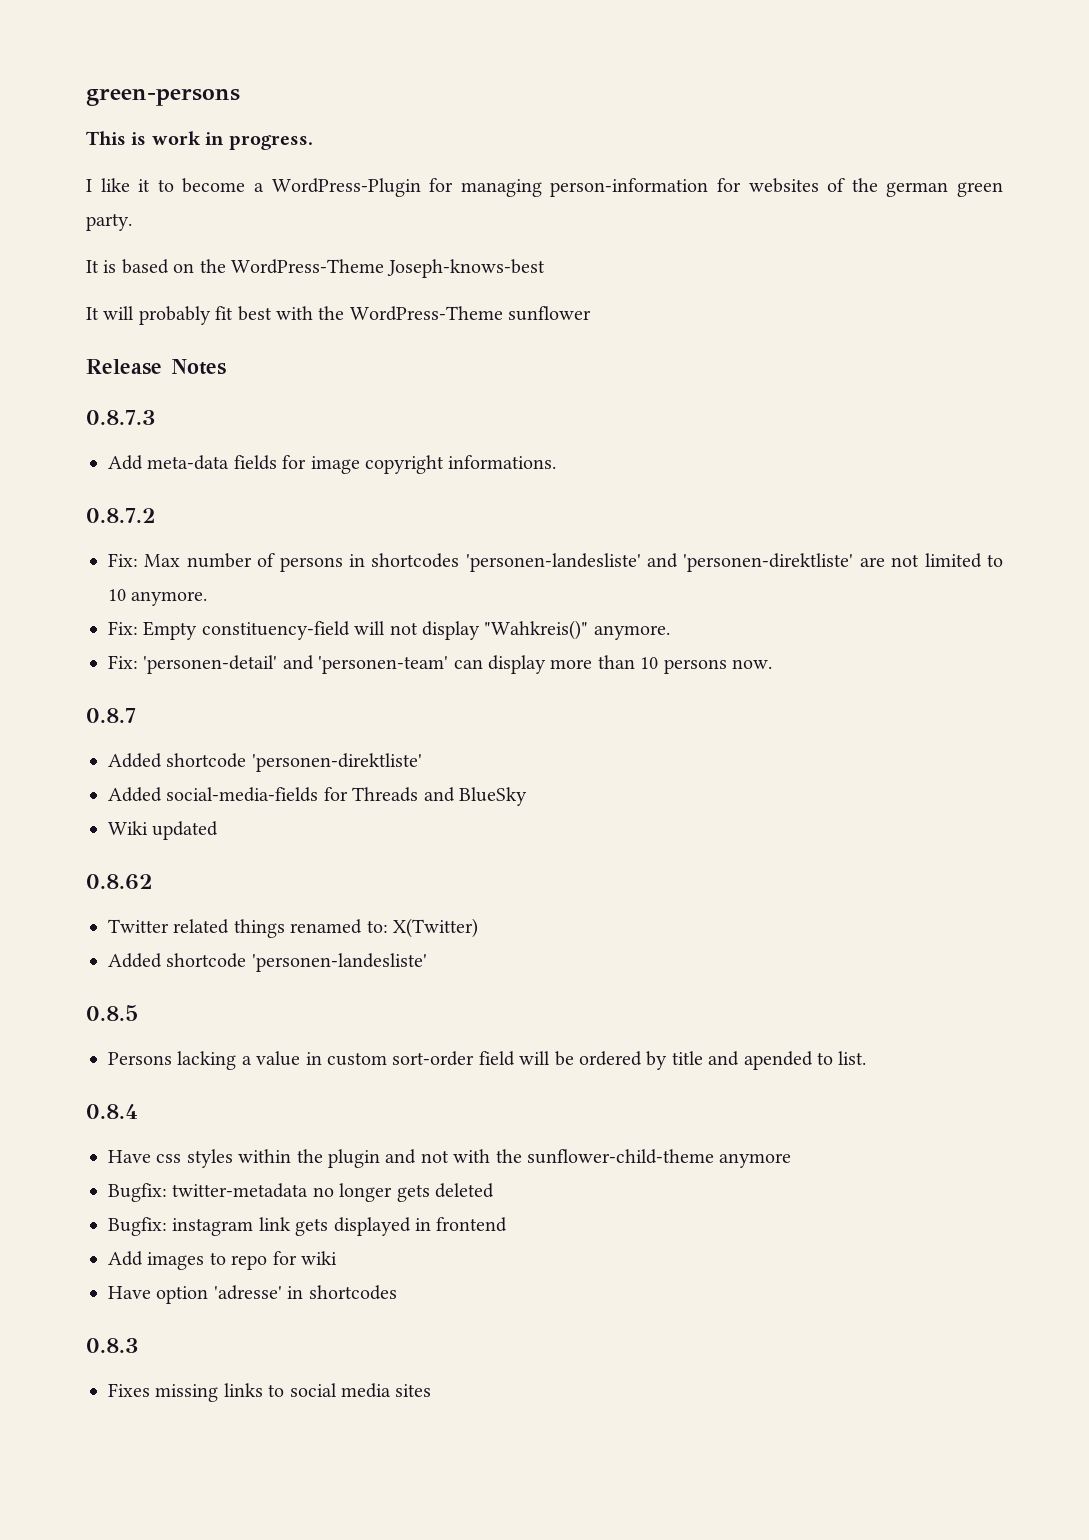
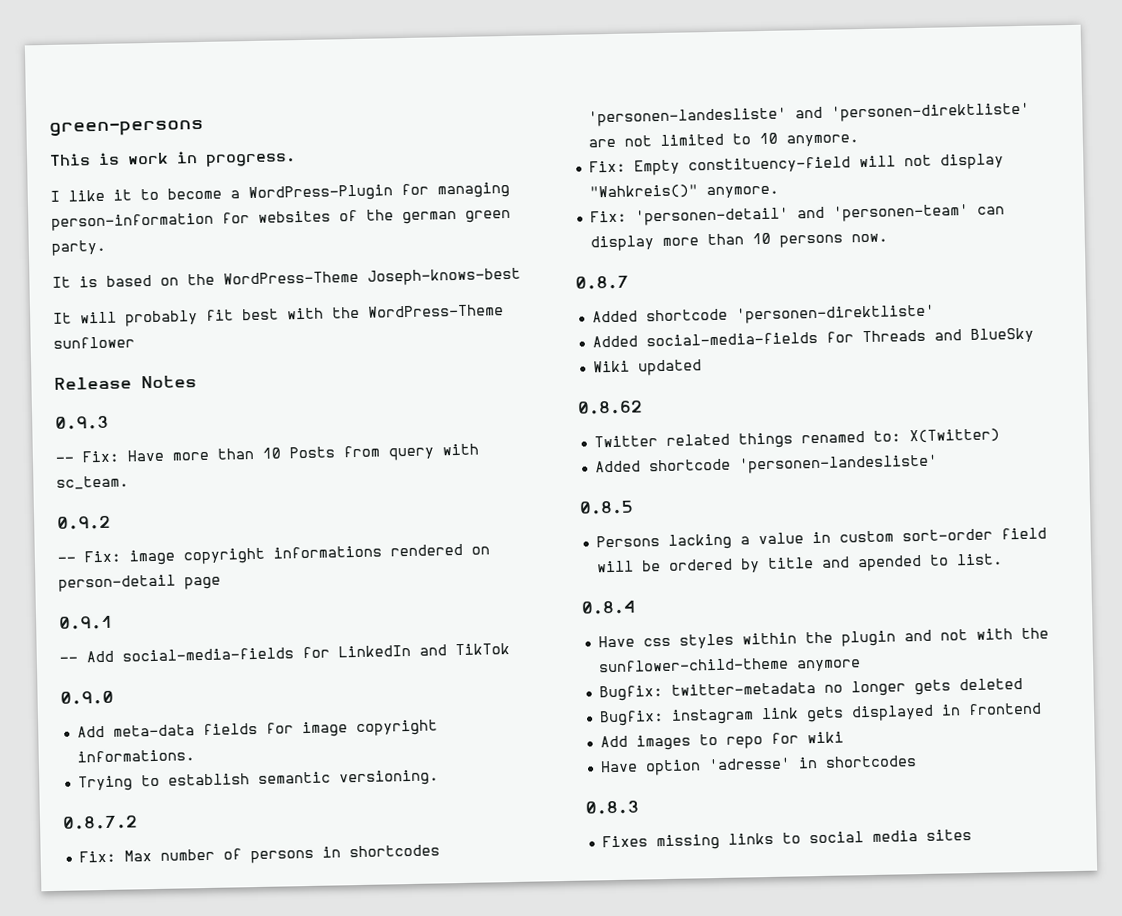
[86,410,155,425] 0.8.7.3 -> [55,415,109,430] [55,443,479,463] [56,475,129,490] [57,515,111,530] [57,543,490,566] [58,574,221,592] [59,615,113,630] [59,643,510,663] [60,690,114,705] 0.9.3 // -- Fix: Have more than 10 Posts from query with sc_team. // 0.9.2 // -- Fix: image copyright informations rendered on person-detail page // 0.9.1 // -- Add social-media-fields for LinkedIn and TikTok // 0.9.0
(557, 462) none -> [77,769,439,792] // Trying to establish semantic versioning.

